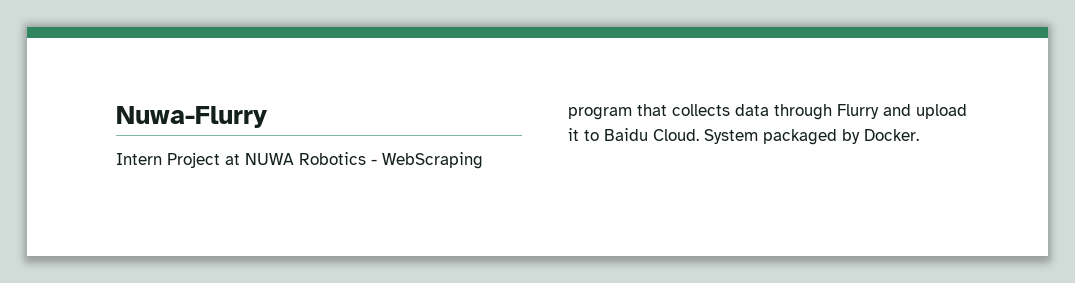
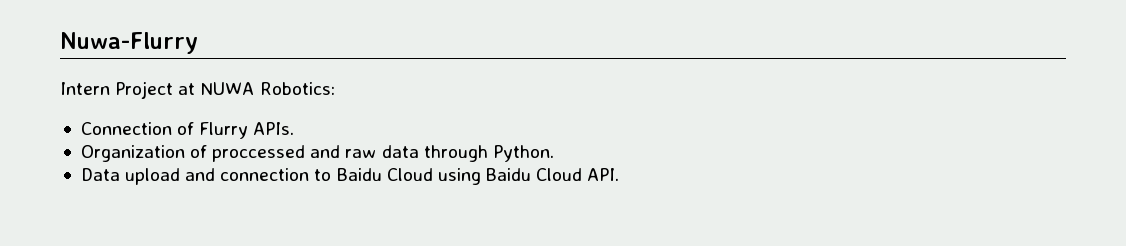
[299,152,483,169] [568,104,967,120] [568,128,919,145] Robotics - WebScraping program that collects data through Flurry and upload it to Baidu Cloud. System packaged by Docker. -> [259,82,335,95] [80,122,295,139] [80,145,554,162] [80,168,620,185] Robotics: // Connection of Flurry APIs. // Organization of proccessed and raw data through Python. // Data upload and connection to Baidu Cloud using Baidu Cloud API.

